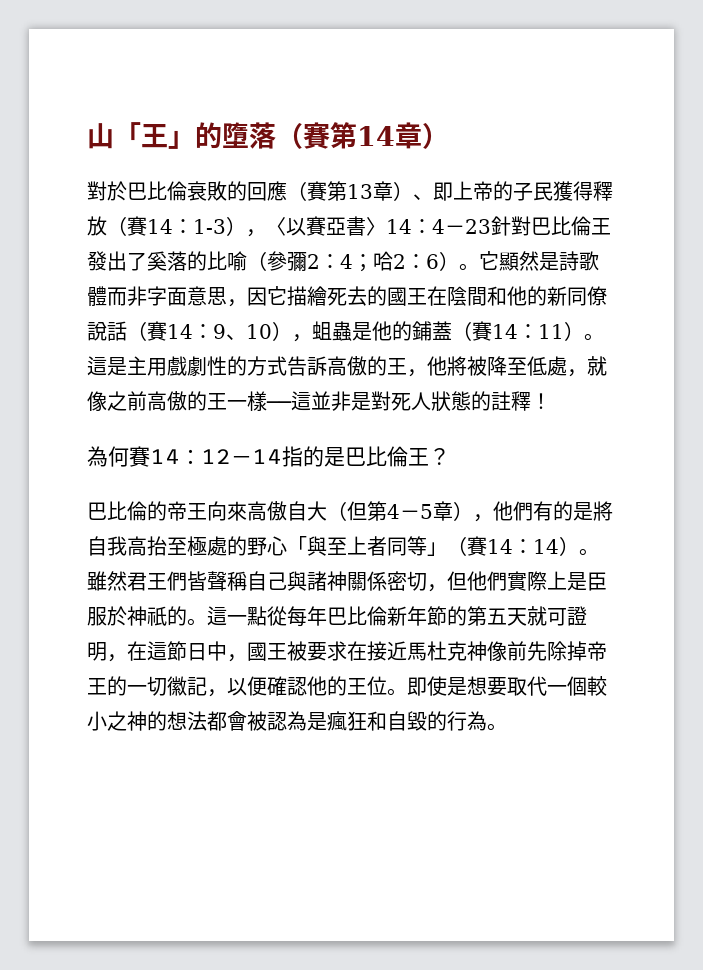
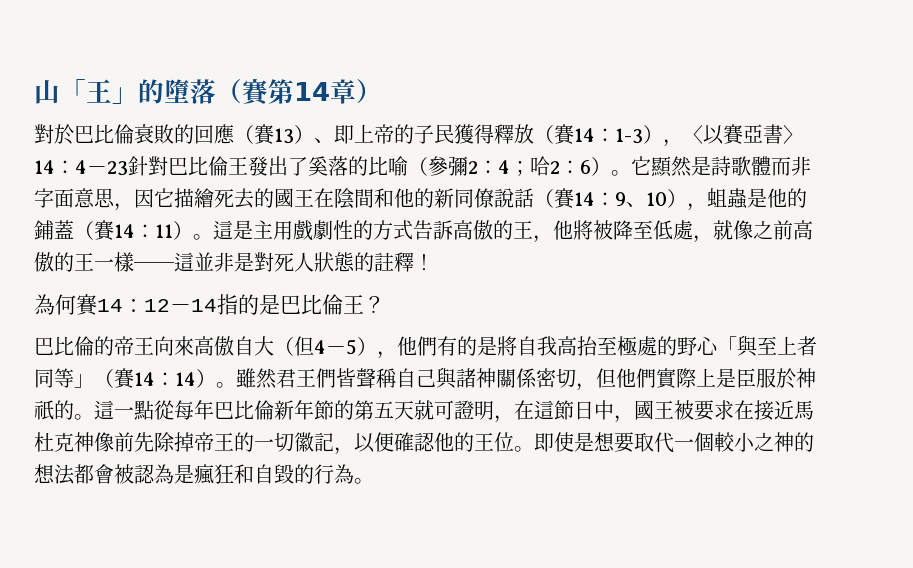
[327,181,393,201] 第13章 -> [274,128,294,144] 13
[367,501,387,521] 第 -> (314, 346) none
[433,501,453,521] 章 -> (357, 347) none

